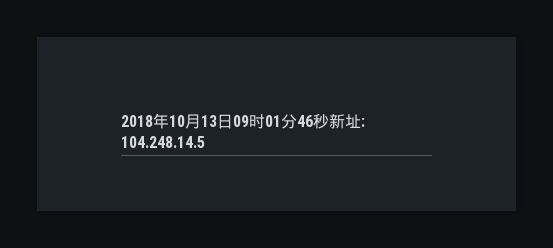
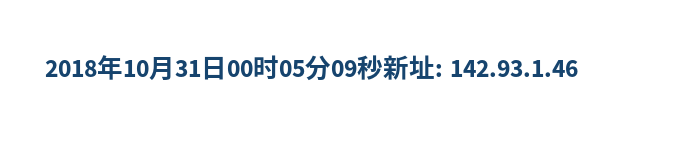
[201,114,313,129] 13日09时01分46 -> [175,55,357,81] 31日00时05分09
[121,136,205,148] 104.248.14.5 -> [449,60,578,77] 142.93.1.46

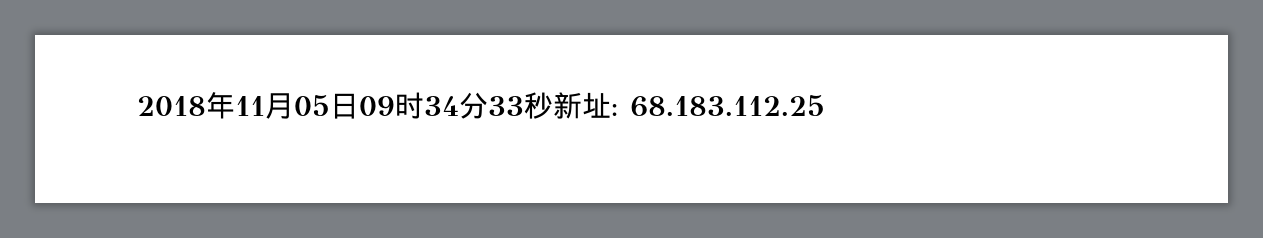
[123,55,357,81] 10月31日00时05分09 -> [235,92,524,119] 11月05日09时34分33
[449,60,578,77] 142.93.1.46 -> [630,95,825,117] 68.183.112.25

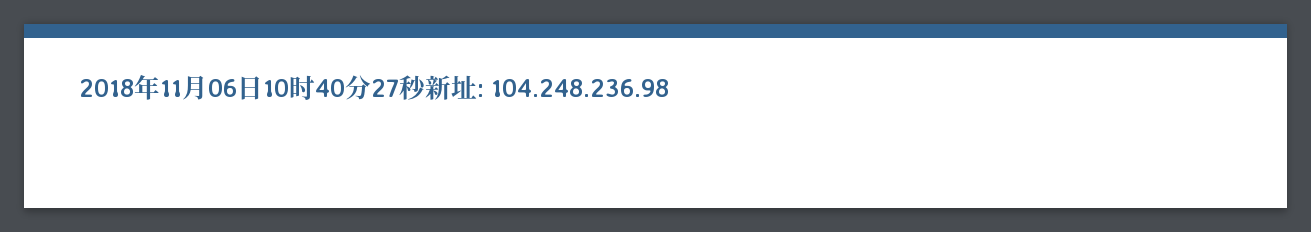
[294,92,524,119] 05日09时34分33 -> [208,75,399,100] 06日10时40分27
[630,95,825,117] 68.183.112.25 -> [491,79,669,97] 104.248.236.98

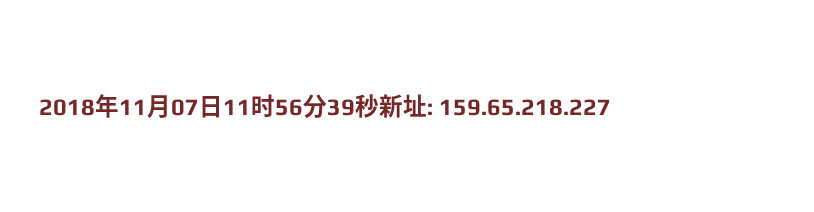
[208,75,399,100] 06日10时40分27 -> [171,94,355,118] 07日11时56分39
[491,79,669,97] 104.248.236.98 -> [439,99,612,116] 159.65.218.227

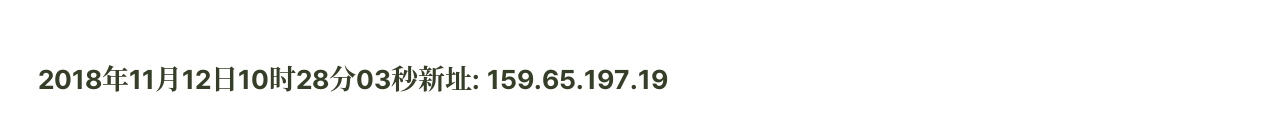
[171,94,355,118] 07日11时56分39 -> [182,65,391,92] 12日10时28分03
[439,99,612,116] 159.65.218.227 -> [487,69,669,90] 159.65.197.19

